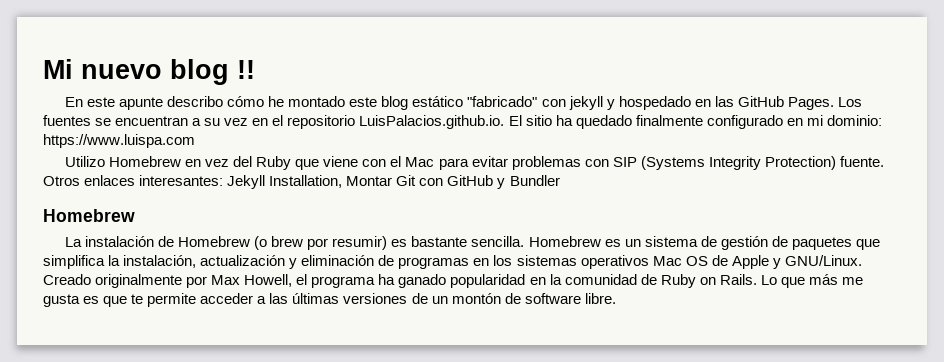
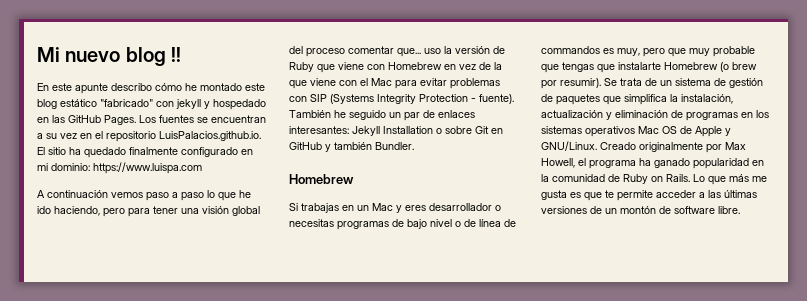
[64,156,105,167] Utilizo -> [37,190,251,201] [37,206,260,217] [289,46,505,57] [289,62,385,73] A continuación vemos paso a paso lo que he ido haciendo, pero para tener una visión global del proceso comentar que... uso la versión de Ruby que viene con
[233,156,292,170] del Ruby -> [479,62,502,70] de la
[764,156,884,170] [43,175,560,189] [43,209,135,222] [64,236,621,250] Protection) fuente. Otros enlaces interesantes: Jekyll Installation, Montar Git con GitHub y Bundler // Homebrew // La instalación de Homebrew (o brew por resumir) es bastante sencilla. Homebrew es -> [419,94,514,104] [289,110,475,121] [289,126,503,136] [289,142,414,152] [289,174,354,184] [289,203,501,213] [289,219,516,230] [541,46,755,57] [541,62,757,73] [541,78,657,89] Protection - fuente). También he seguido un par de enlaces interesantes: Jekyll Installation o sobre Git en GitHub y también Bundler. // Homebrew // Si trabajas en un Mac y eres desarrollador o necesitas programas de bajo nivel o de línea de commandos es muy, pero que muy probable que tengas que instalarte Homebrew (o brew por resumir). Se trata de

